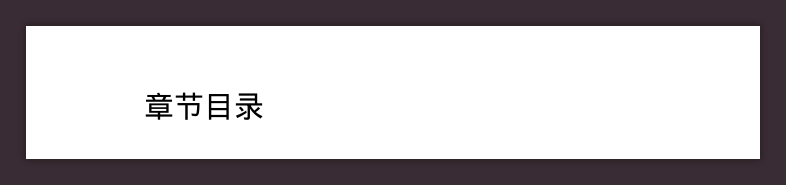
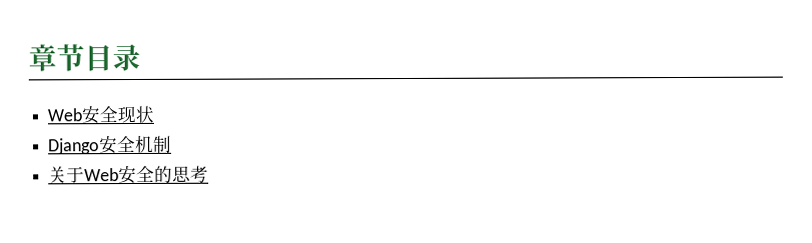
(264, 106) none -> [47,105,156,125] [48,134,173,155] [48,164,210,185] // Web安全现状 // Django安全机制 // 关于Web安全的思考

